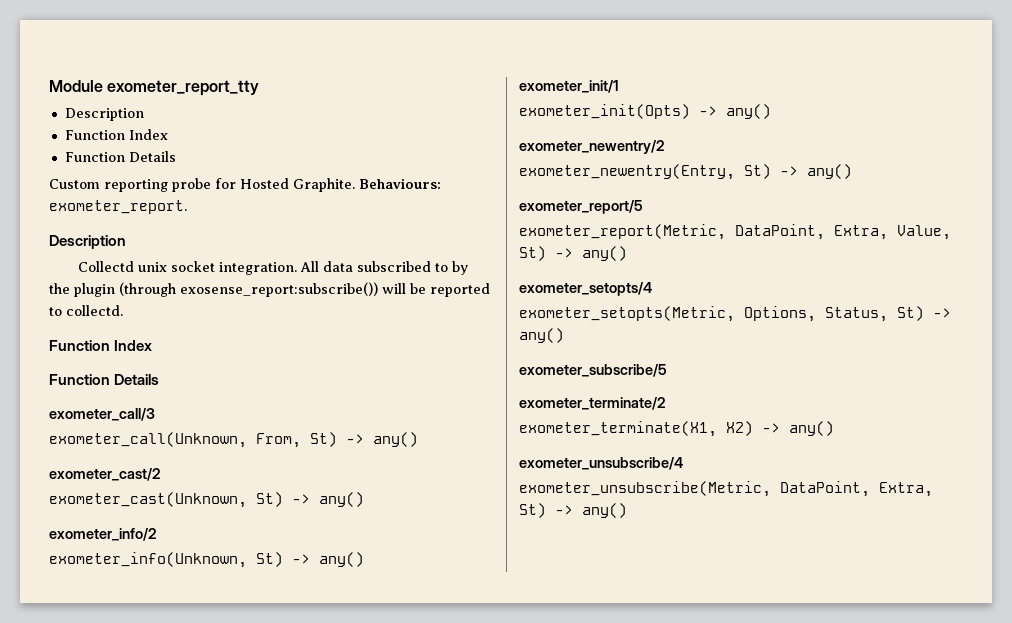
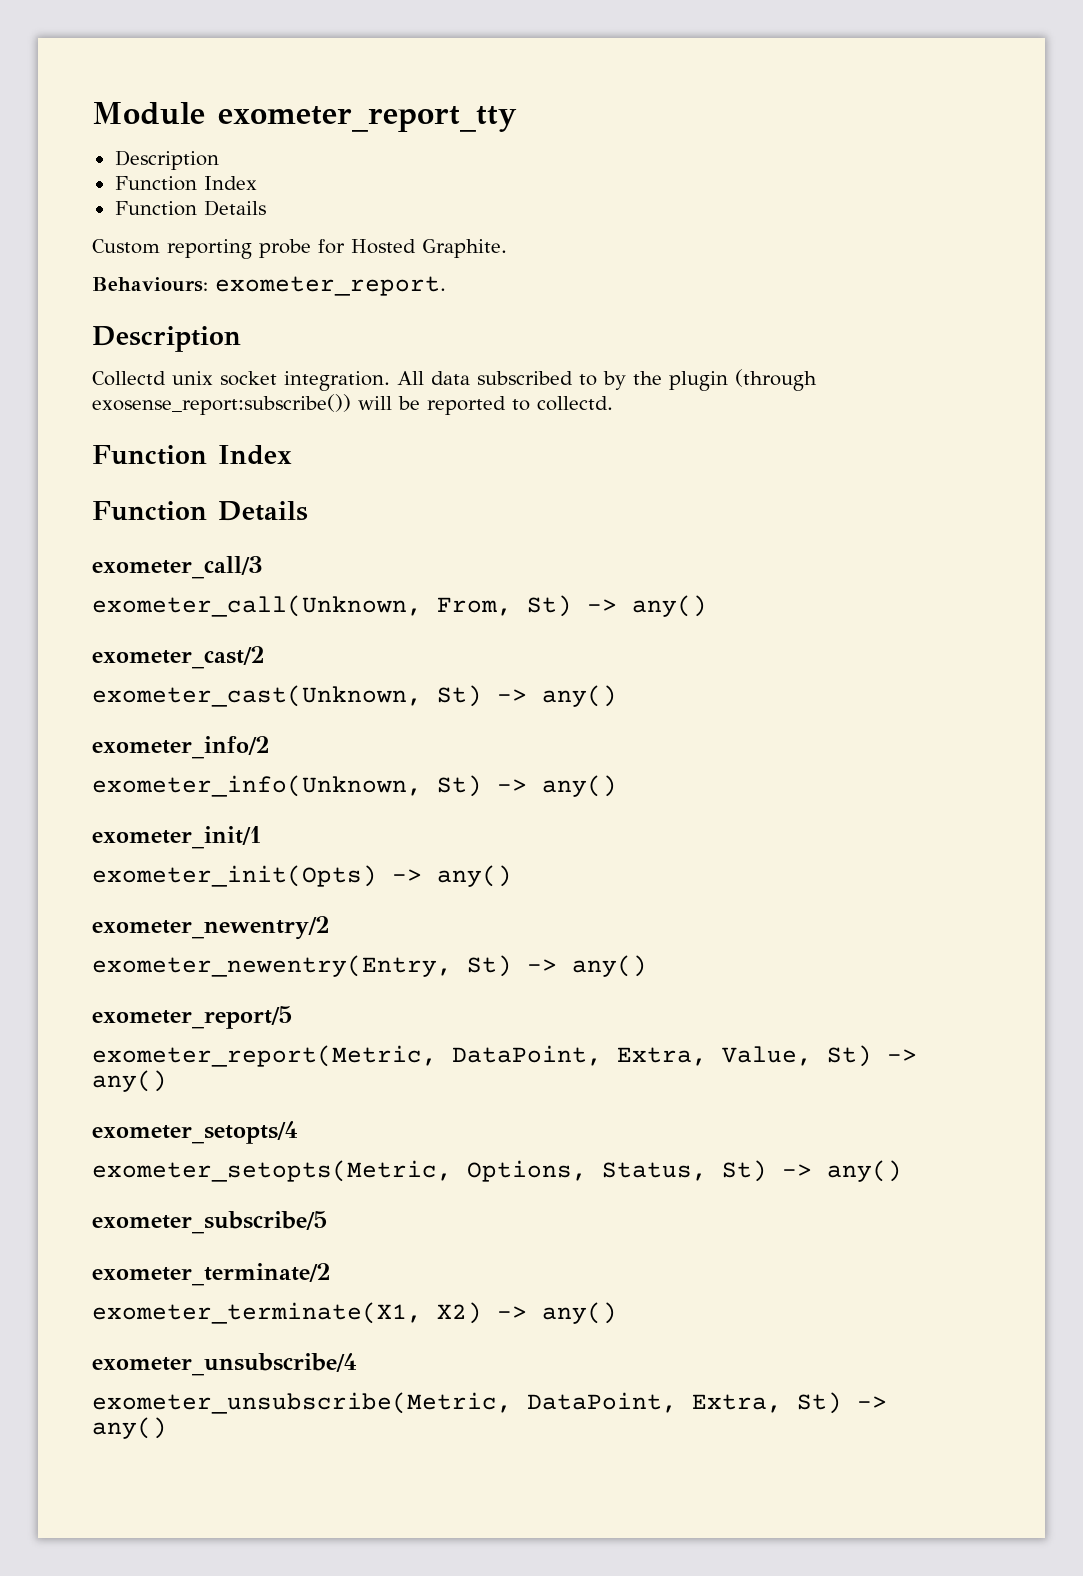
(355, 185) none -> (507, 248) //

